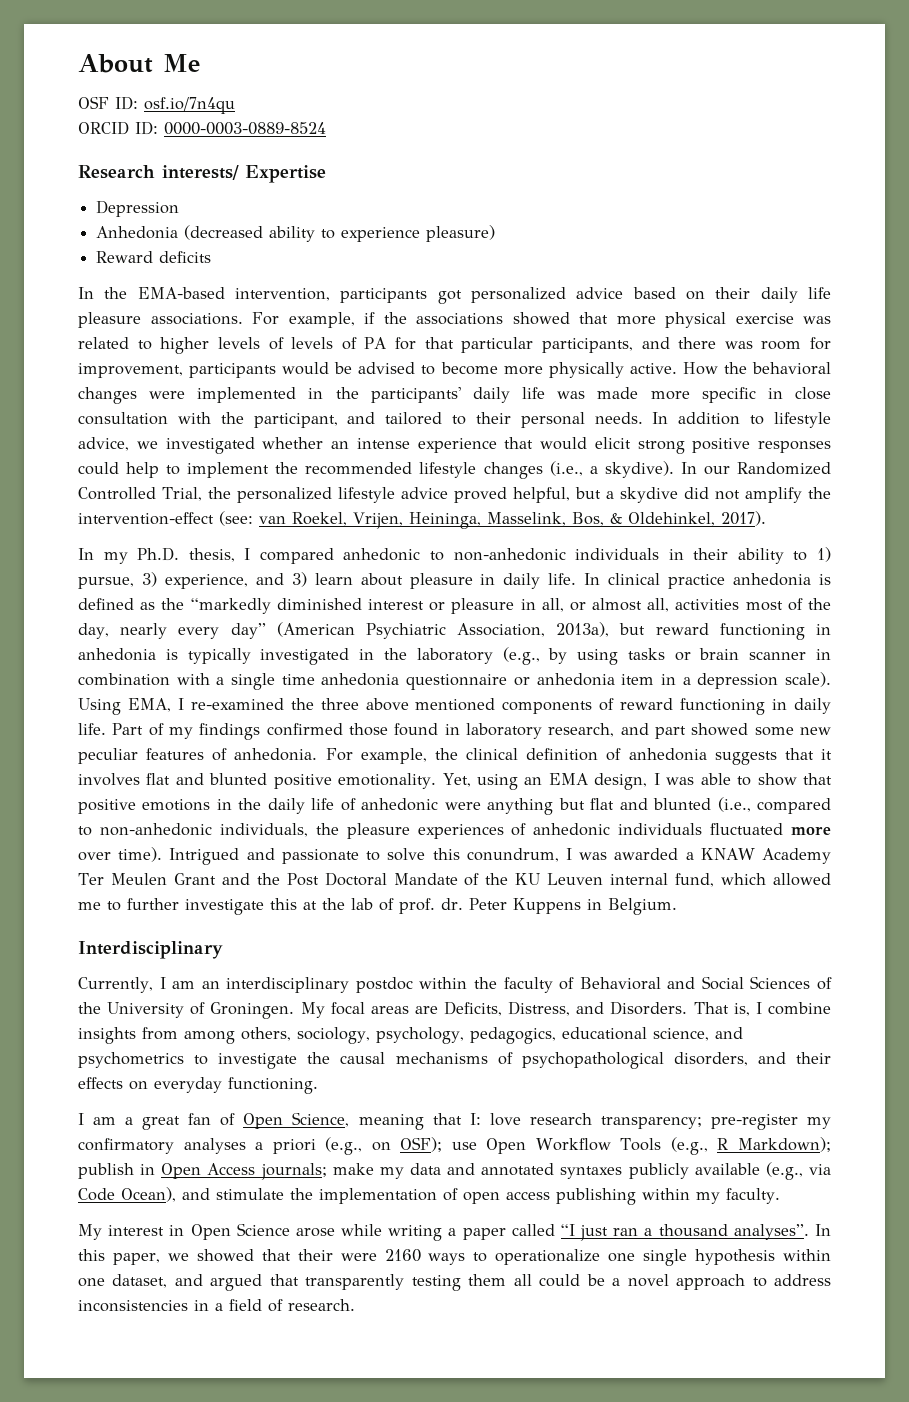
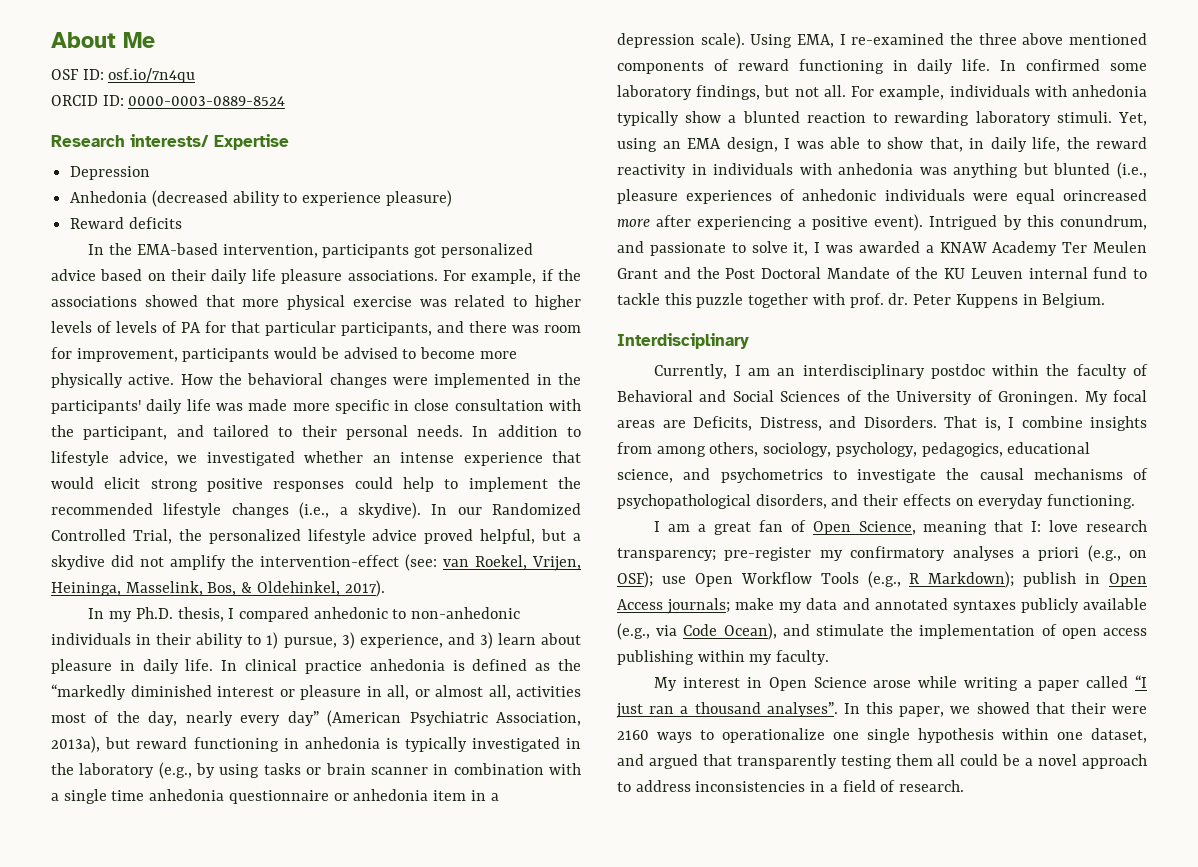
[112,723,832,740] [78,748,833,765] [78,773,437,789] Part of my findings confirmed those found in laboratory research, and part showed some new peculiar features of anhedonia. For example, the clinical definition of anhedonia suggests that it involves flat and blunted positive emotionality. -> [1000,59,1147,71] [617,85,1147,100] [617,111,1112,126] In confirmed some laboratory findings, but not all. For example, individuals with anhedonia typically show a blunted reaction to rewarding laboratory stimuli.
[803,773,832,785] [78,797,831,815] [78,823,339,837] that positive emotions in the daily life of anhedonic were anything but flat and blunted (i.e., compared to non-anhedonic individuals, the -> [929,137,1147,152] [617,162,1147,179] that, in daily life, the reward reactivity in individuals with anhedonia was anything but blunted (i.e.,
[710,823,831,835] [78,847,240,865] fluctuated more over time). Intrigued -> [972,189,1147,204] [617,214,1147,231] were equal orincreased more after experiencing a positive event). Intrigued by this conundrum,
[432,848,559,862] this conundrum, -> [793,242,809,256] it,
[675,873,831,887] [78,898,394,915] fund, which allowed me to further investigate this at the lab of -> [1093,267,1147,279] [617,293,845,308] fund to tackle this puzzle together with

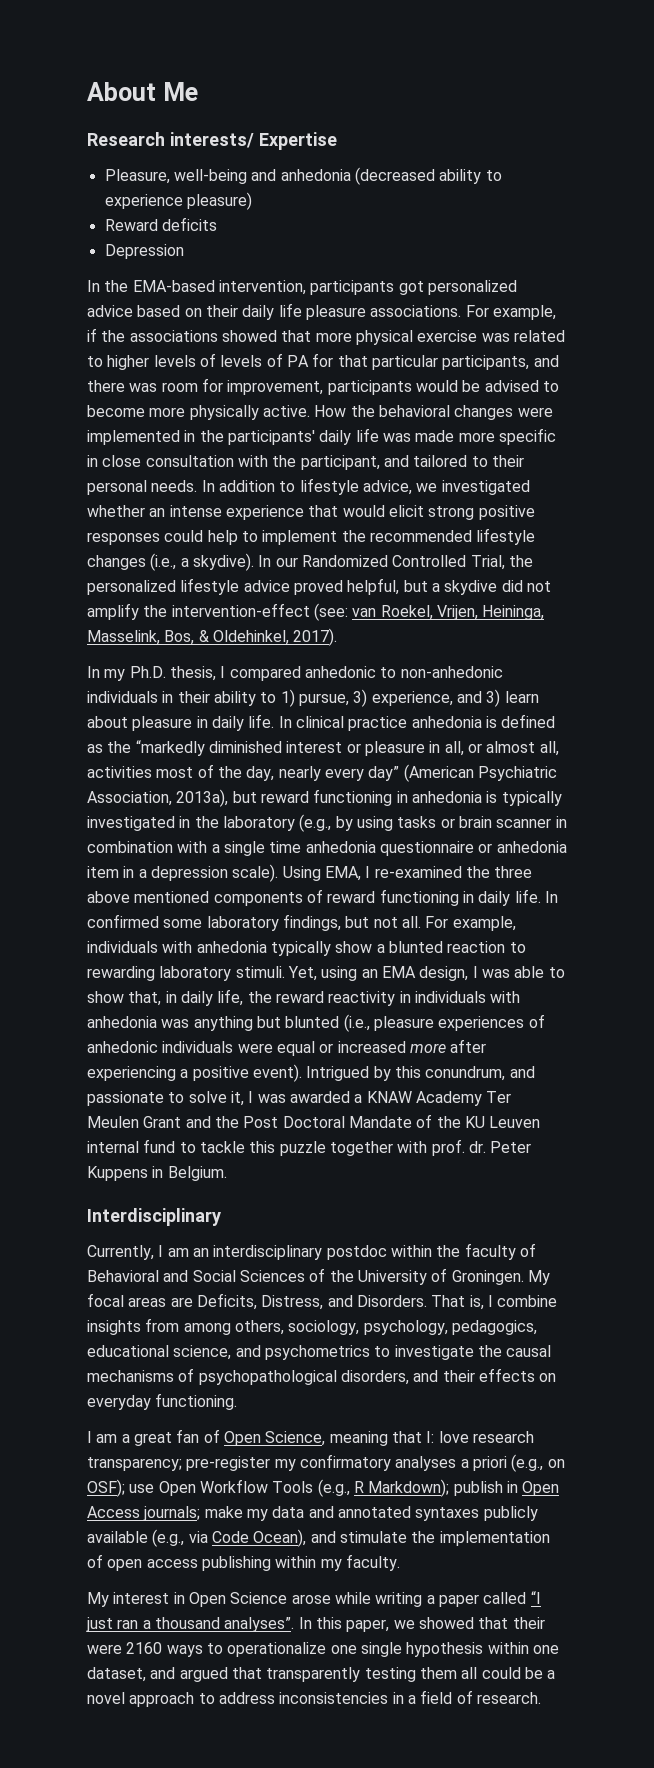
[51,68,196,83] [51,95,286,106] // OSF ID: osf.io/7n4qu // ORCID ID: 0000-0003-0889-8524 -> (198, 91) none
[70,166,151,180] [70,191,148,203] Depression // Anhedonia -> [104,169,351,184] Pleasure, well-being and anhedonia
(182, 223) none -> [104,244,184,259] // Depression
[1063,189,1147,201] orincreased -> [319,1041,406,1053] or increased

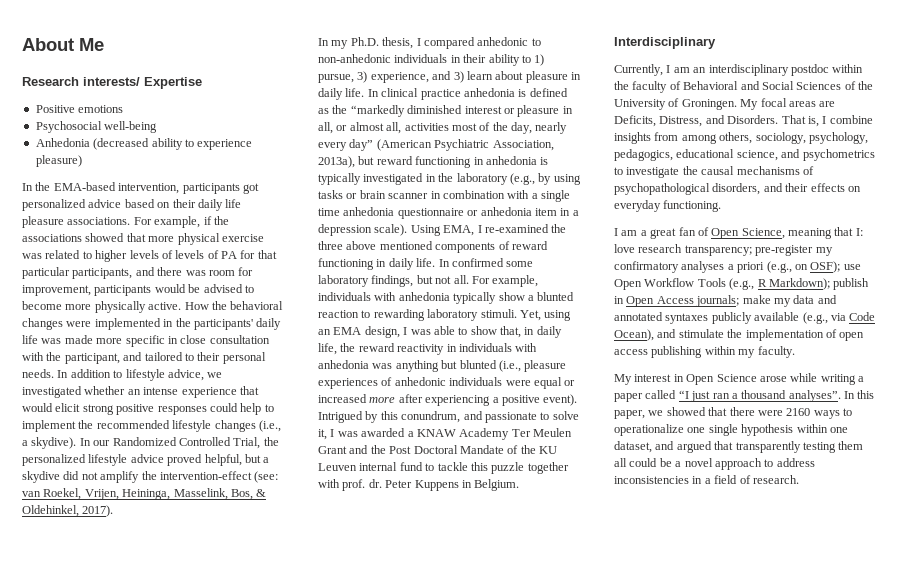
[104,169,170,184] Pleasure, -> [35,105,124,113] [35,121,102,133] Positive emotions // Psychosocial
[251,169,351,181] and anhedonia -> [35,138,90,147] // Anhedonia
[104,217,217,231] [104,244,184,259] // Reward deficits // Depression -> (82, 161) none
[512,1617,545,1629] their -> [729,407,755,416] there

